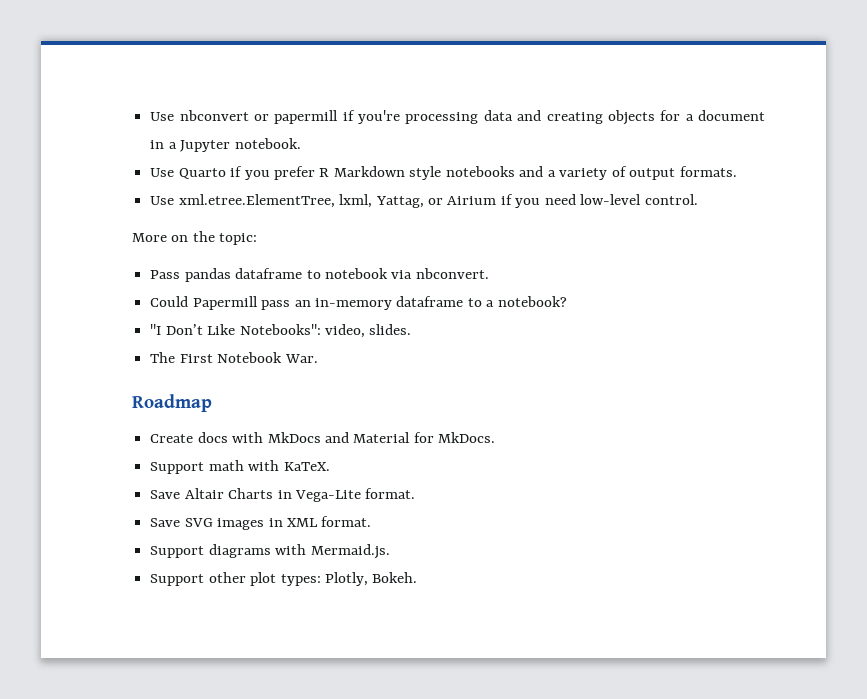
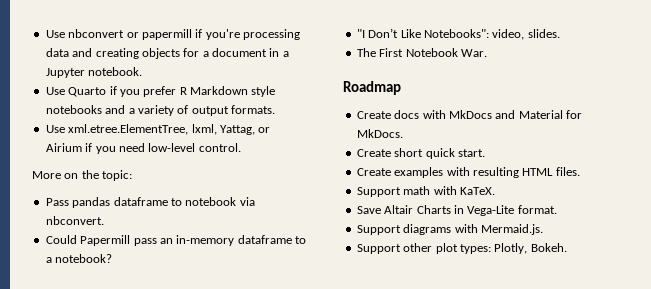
(496, 437) none -> [356,148,485,159] [356,167,580,178] // Create short quick start. // Create examples with resulting HTML files.
[150,516,372,530] // Save SVG images in XML format. -> (557, 209) none

